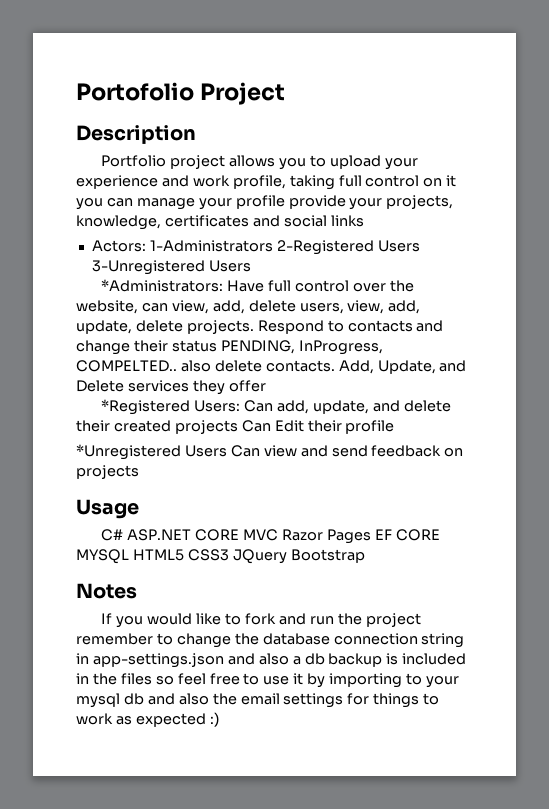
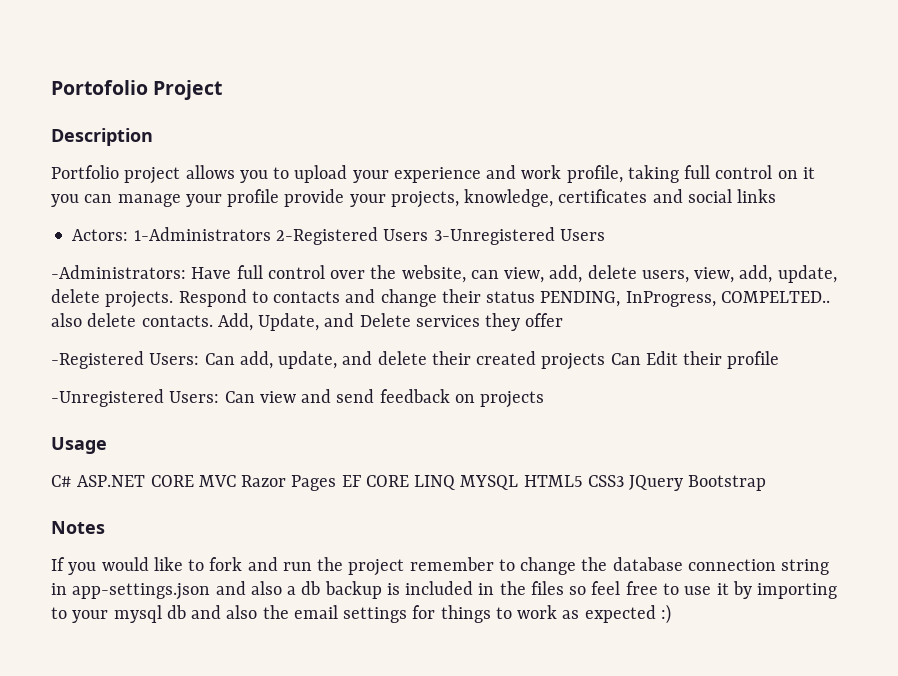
[101,279,224,292] *Administrators: -> [51,265,186,279] -Administrators:
[101,399,191,415] *Registered -> [51,351,144,369] -Registered
[76,444,227,460] *Unregistered Users -> [51,389,220,407] -Unregistered Users:
(440, 535) none -> [414,475,456,490] LINQ

